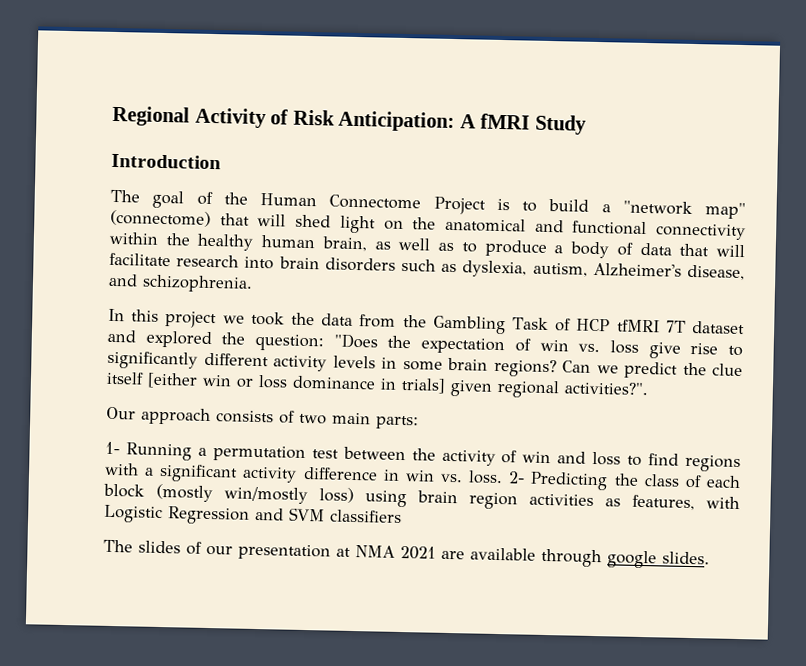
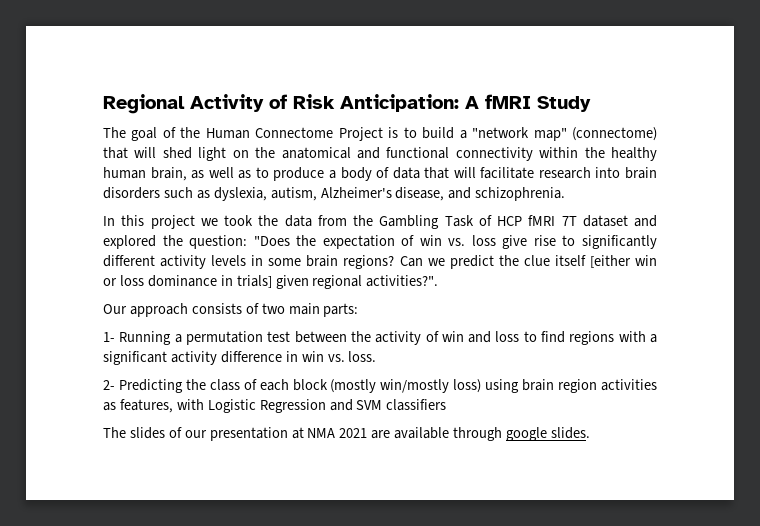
[111,153,221,170] // Introduction -> (591, 104) none
[616,319,660,333] tfMRI -> [528,215,556,226] fMRI
(504, 477) none -> (377, 356) //

